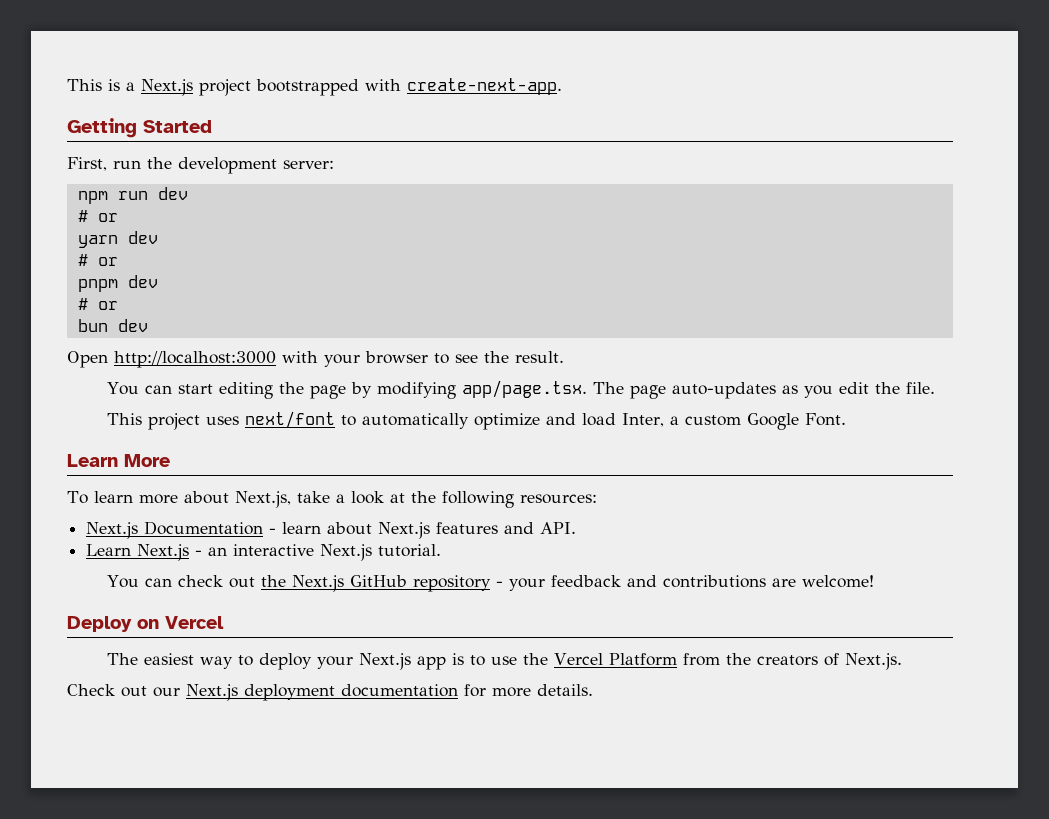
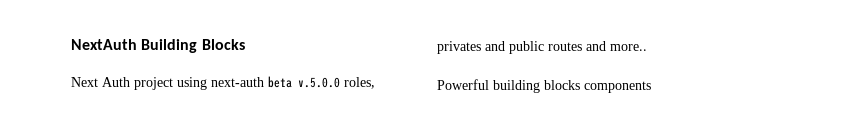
[67,78,562,96] [67,118,212,138] [67,157,334,174] [77,187,188,204] [77,210,118,222] [77,231,158,248] [77,254,118,266] [77,275,158,292] [77,298,118,310] [77,319,148,332] [67,351,564,368] [107,380,936,399] [107,411,847,430] [67,454,170,467] [67,491,597,508] [86,521,577,539] [86,544,442,561] [107,575,875,592] [67,616,224,632] [107,653,903,670] [67,684,593,701] This is a Next.js project bootstrapped with create-next-app. // Getting Started // First, run the development server: // npm run dev // # or // yarn dev // # or // pnpm dev // # or // bun dev // Open http://localhost:3000 with your browser to see the result. // You can start editing the page by modifying app/page.tsx. The page auto-updates as you edit the file. // This project uses next/font to automatically optimize and load Inter, a custom Google Font. // Learn More // To learn more about Next.js, take a look at the following resources: // Next.js Documentation - learn about Next.js features and API. // Learn Next.js - an interactive Next.js tutorial. // You can check out the Next.js GitHub repository - your feedback and contributions are welcome! // Deploy on Vercel // The easiest way to deploy your Next.js app is to use the Vercel Platform from the creators of Next.js. // Check out our Next.js deployment documentation for more details. -> [71,39,245,53] [71,76,375,90] [437,41,647,54] [437,79,651,93] NextAuth Building Blocks // Next Auth project using next-auth beta v.5.0.0 roles, privates and public routes and more.. // Powerful building blocks components

